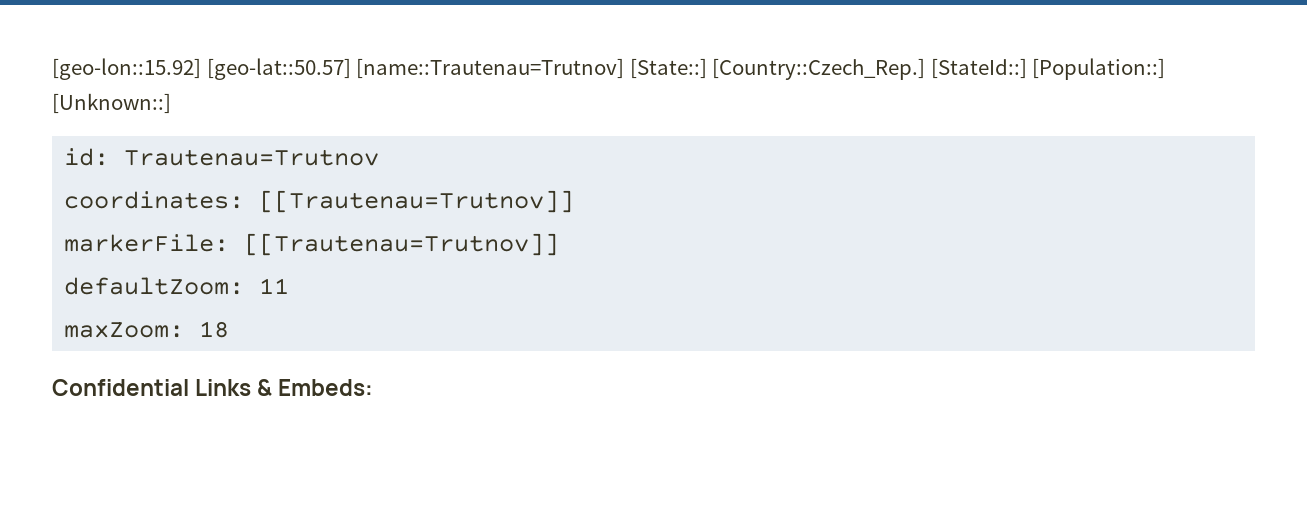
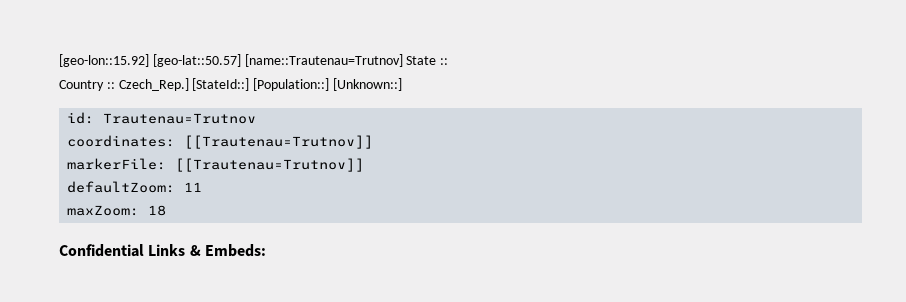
[629,58,926,80] [State::] [Country::Czech_Rep.] -> [406,56,449,65] [59,78,189,91] State :: // Country :: Czech_Rep.]

